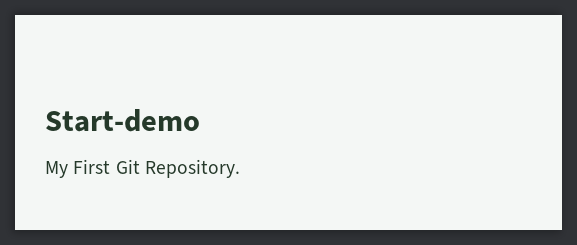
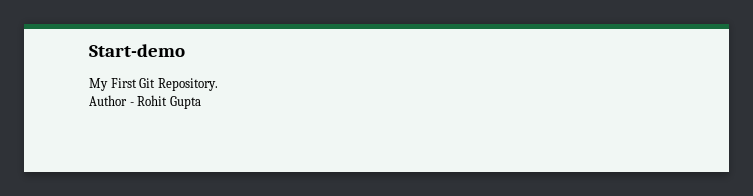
(240, 168) none -> [89,95,201,109] // Author - Rohit Gupta

